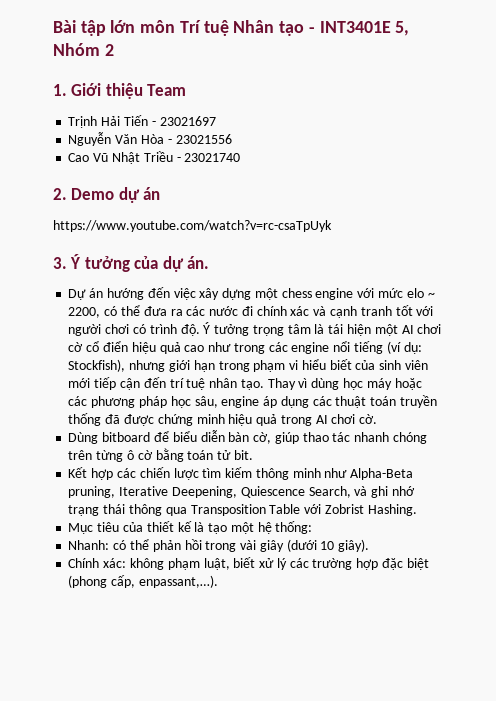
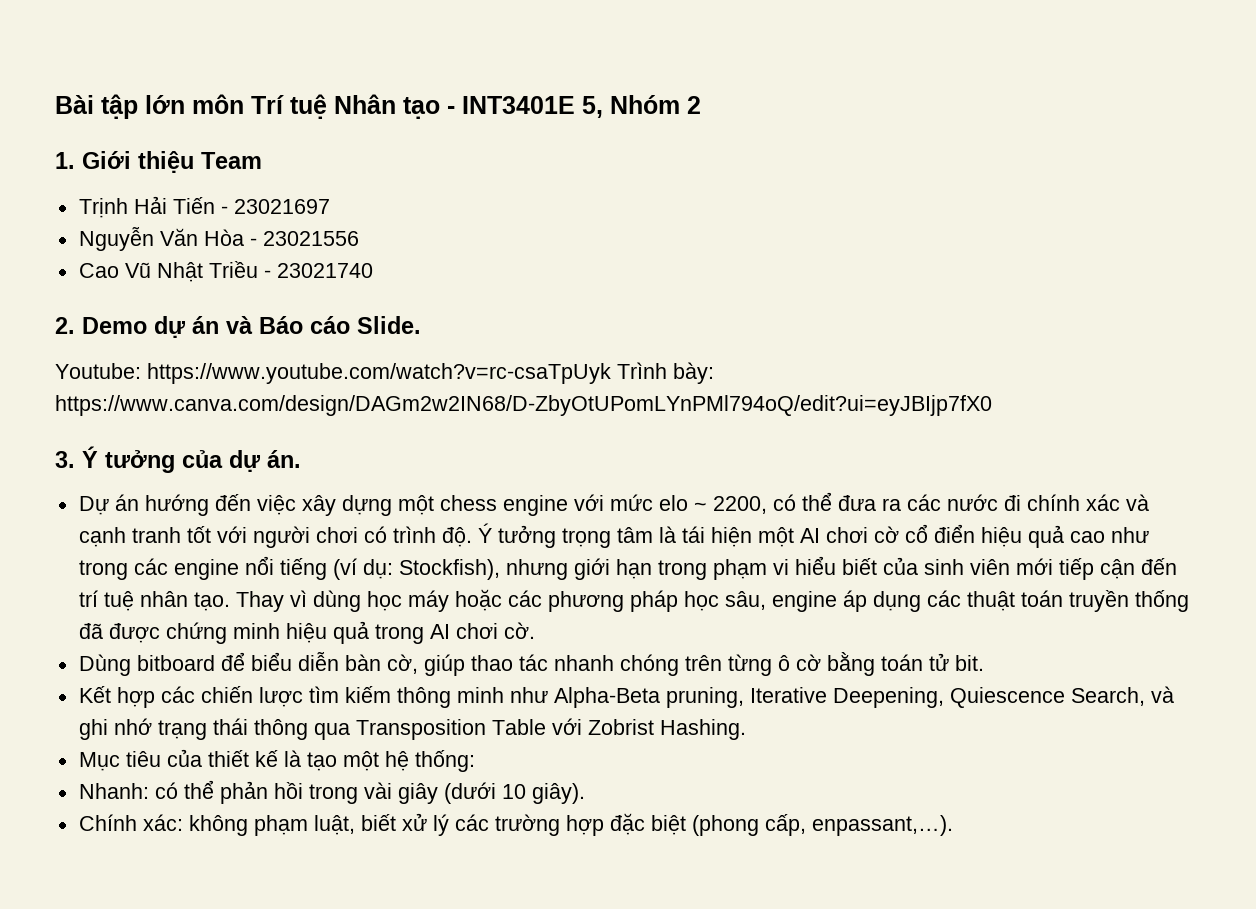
[53,220,332,232] // https://www.youtube.com/watch?v=rc-csaTpUyk -> [226,316,421,334] [55,362,714,384] [55,395,992,416] và Báo cáo Slide. // Youtube: https://www.youtube.com/watch?v=rc-csaTpUyk Trình bày: https://www.canva.com/design/DAGm2w2IN68/D-ZbyOtUPomLYnPMl794oQ/edit?ui=eyJBIjp7fX0

